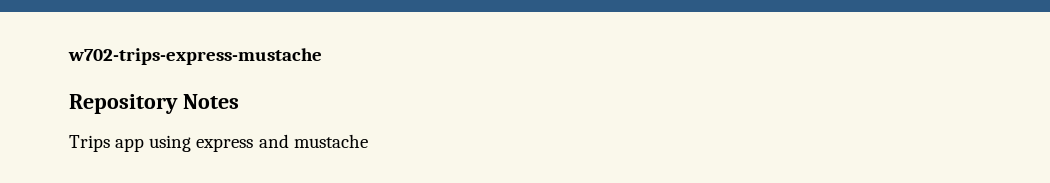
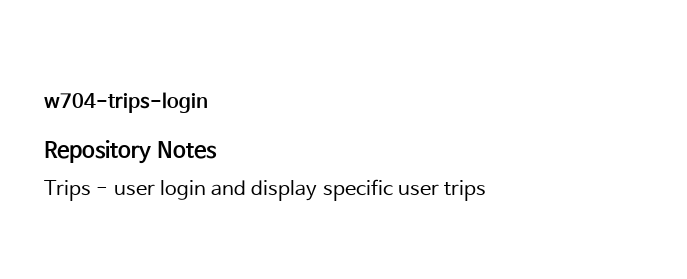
[68,48,322,65] w702-trips-express-mustache -> [44,92,208,113] w704-trips-login
[115,134,368,152] app using express and mustache -> [96,179,487,201] - user login and display specific user trips

